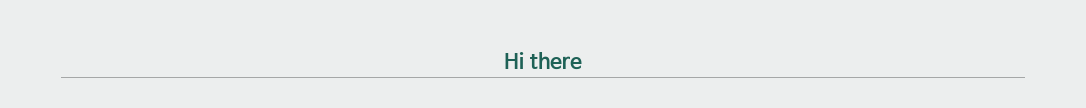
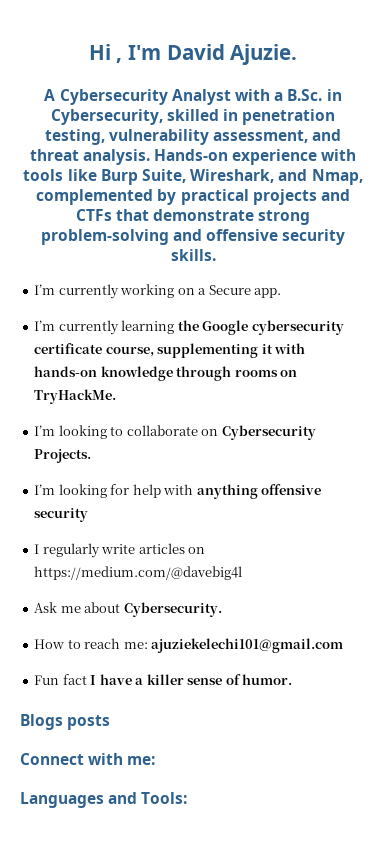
[529,52,582,70] there -> [116,44,298,65] [44,89,342,105] [50,109,336,125] [44,129,342,145] [29,149,357,165] [23,169,363,185] [36,189,350,205] [75,209,311,225] [40,229,346,245] [170,249,216,261] [34,284,282,299] [34,320,344,335] [34,343,306,358] [34,366,298,381] [34,389,117,404] [34,425,316,440] [34,449,92,463] [34,484,322,499] [34,508,89,522] [34,543,206,558] [34,566,243,580] [34,602,222,617] [34,638,344,653] [34,674,293,685] [20,714,111,730] [20,753,156,765] [20,792,188,808] , I'm David Ajuzie. // A Cybersecurity Analyst with a B.Sc. in Cybersecurity, skilled in penetration testing, vulnerability assessment, and threat analysis. Hands-on experience with tools like Burp Suite, Wireshark, and Nmap, complemented by practical projects and CTFs that demonstrate strong problem-solving and offensive security skills. // I’m currently working on a Secure app. // I’m currently learning the Google cybersecurity certificate course, supplementing it with hands-on knowledge through rooms on TryHackMe. // I’m looking to collaborate on Cybersecurity Projects. // I’m looking for help with anything offensive security // I regularly write articles on https://medium.com/@davebig4l // Ask me about Cybersecurity. // How to reach me: ajuziekelechi101@gmail.com // Fun fact I have a killer sense of humor. // Blogs posts // Connect with me: // Languages and Tools:

